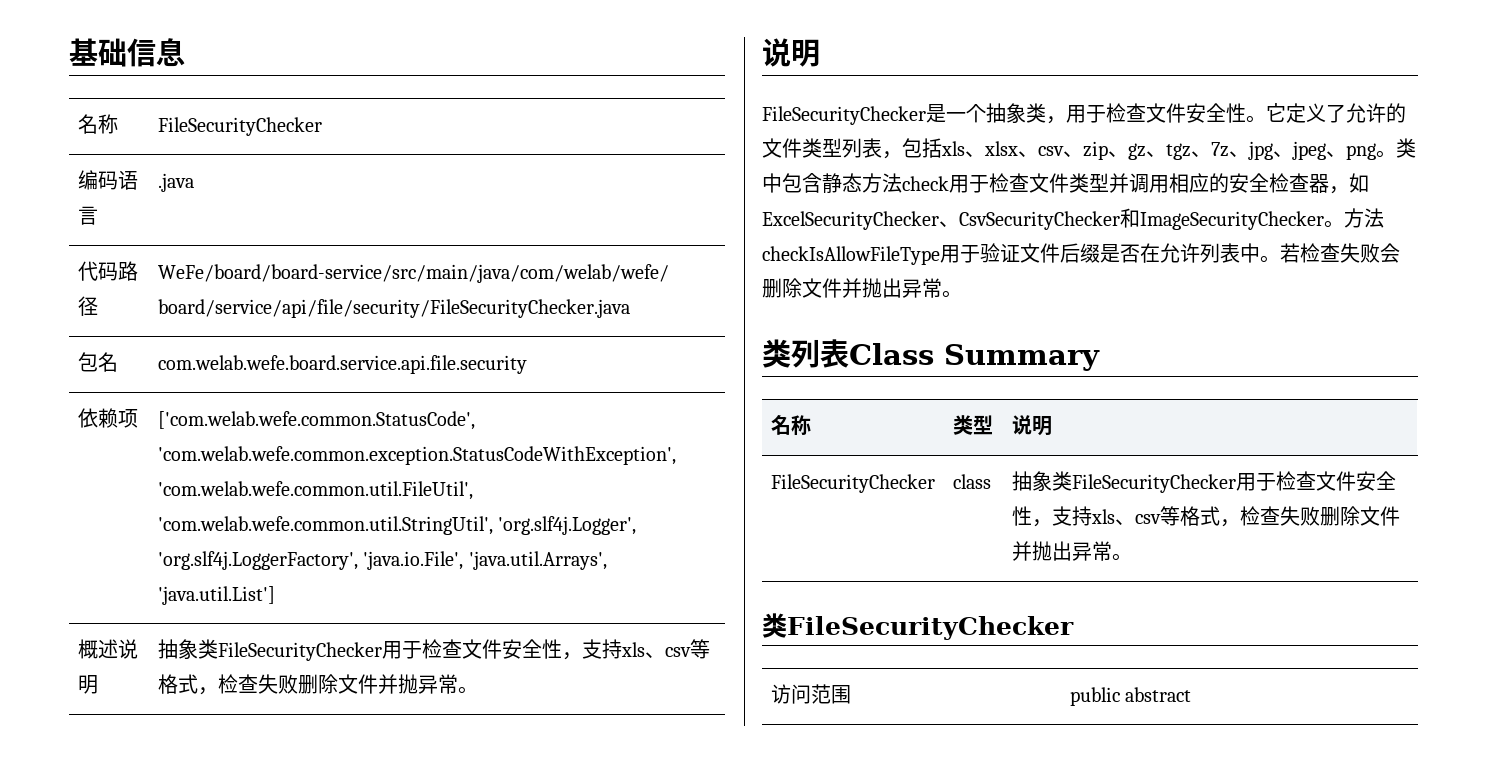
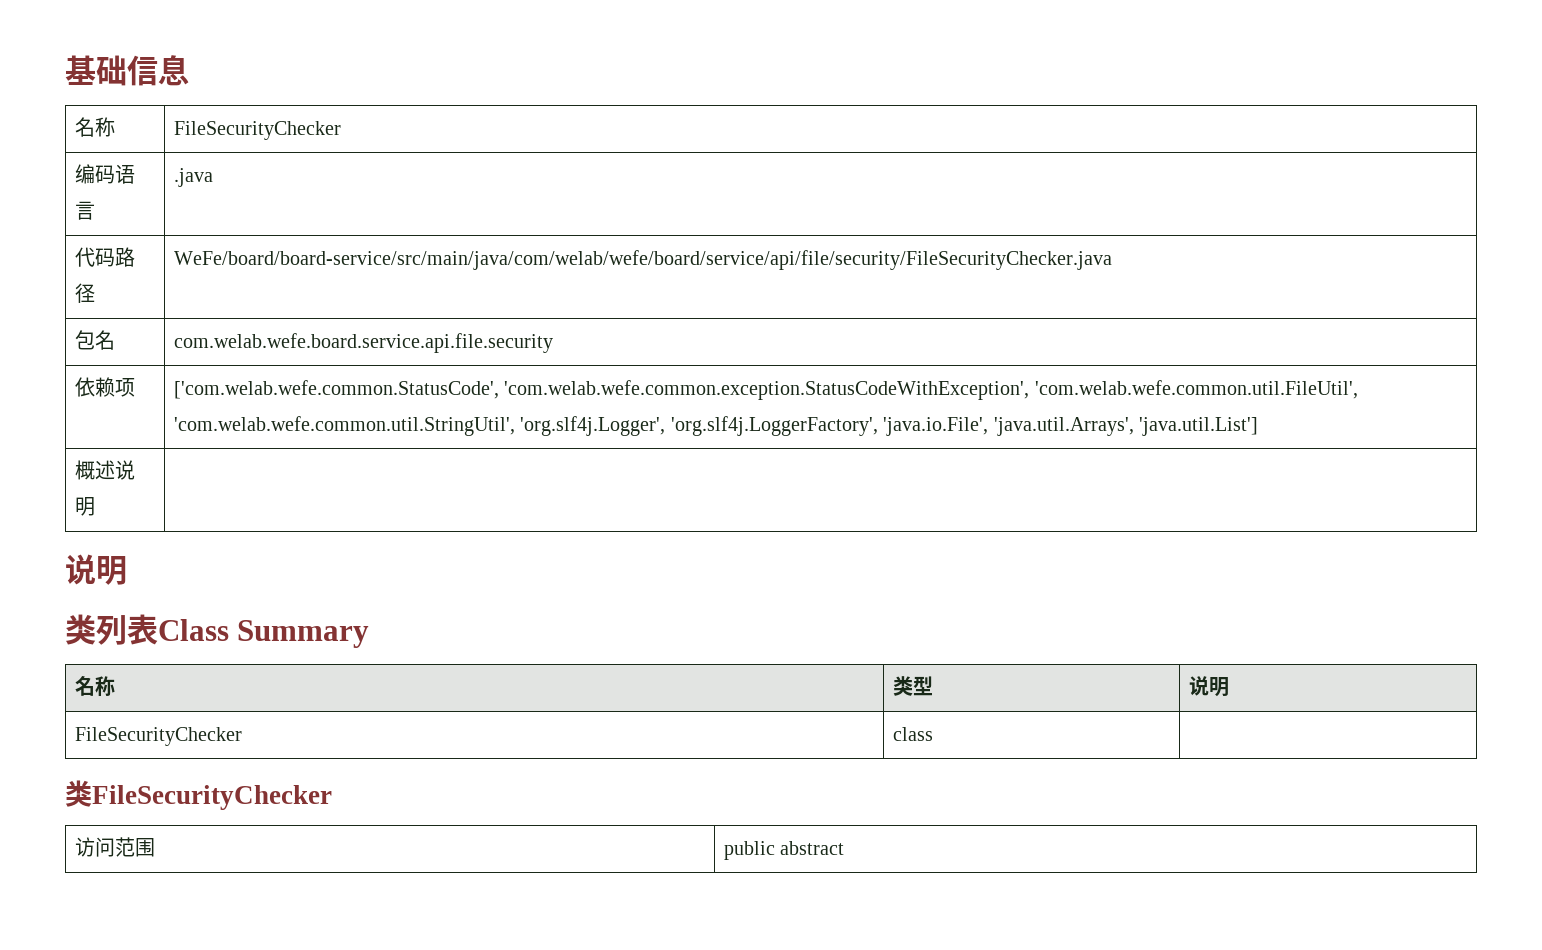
[157,639,710,661] [157,674,478,695] [762,38,820,67] [762,103,1406,125] [762,138,1416,160] [762,173,1369,194] [762,208,1384,230] [762,243,1400,265] [762,278,962,298] 抽象类FileSecurityChecker用于检查文件安全性，支持xls、csv等格式，检查失败删除文件并抛异常。 // 说明 // FileSecurityChecker是一个抽象类，用于检查文件安全性。它定义了允许的文件类型列表，包括xls、xlsx、csv、zip、gz、tgz、7z、jpg、jpeg、png。类中包含静态方法check用于检查文件类型并调用相应的安全检查器，如ExcelSecurityChecker、CsvSecurityChecker和ImageSecurityChecker。方法checkIsAllowFileType用于验证文件后缀是否在允许列表中。若检查失败会删除文件并抛出异常。 -> [65,554,127,585] // 说明
[1011,471,1396,493] [1011,506,1400,527] [1011,541,1132,561] 抽象类FileSecurityChecker用于检查文件安全性，支持xls、csv等格式，检查失败删除文件并抛出异常。 -> (934, 734) none

